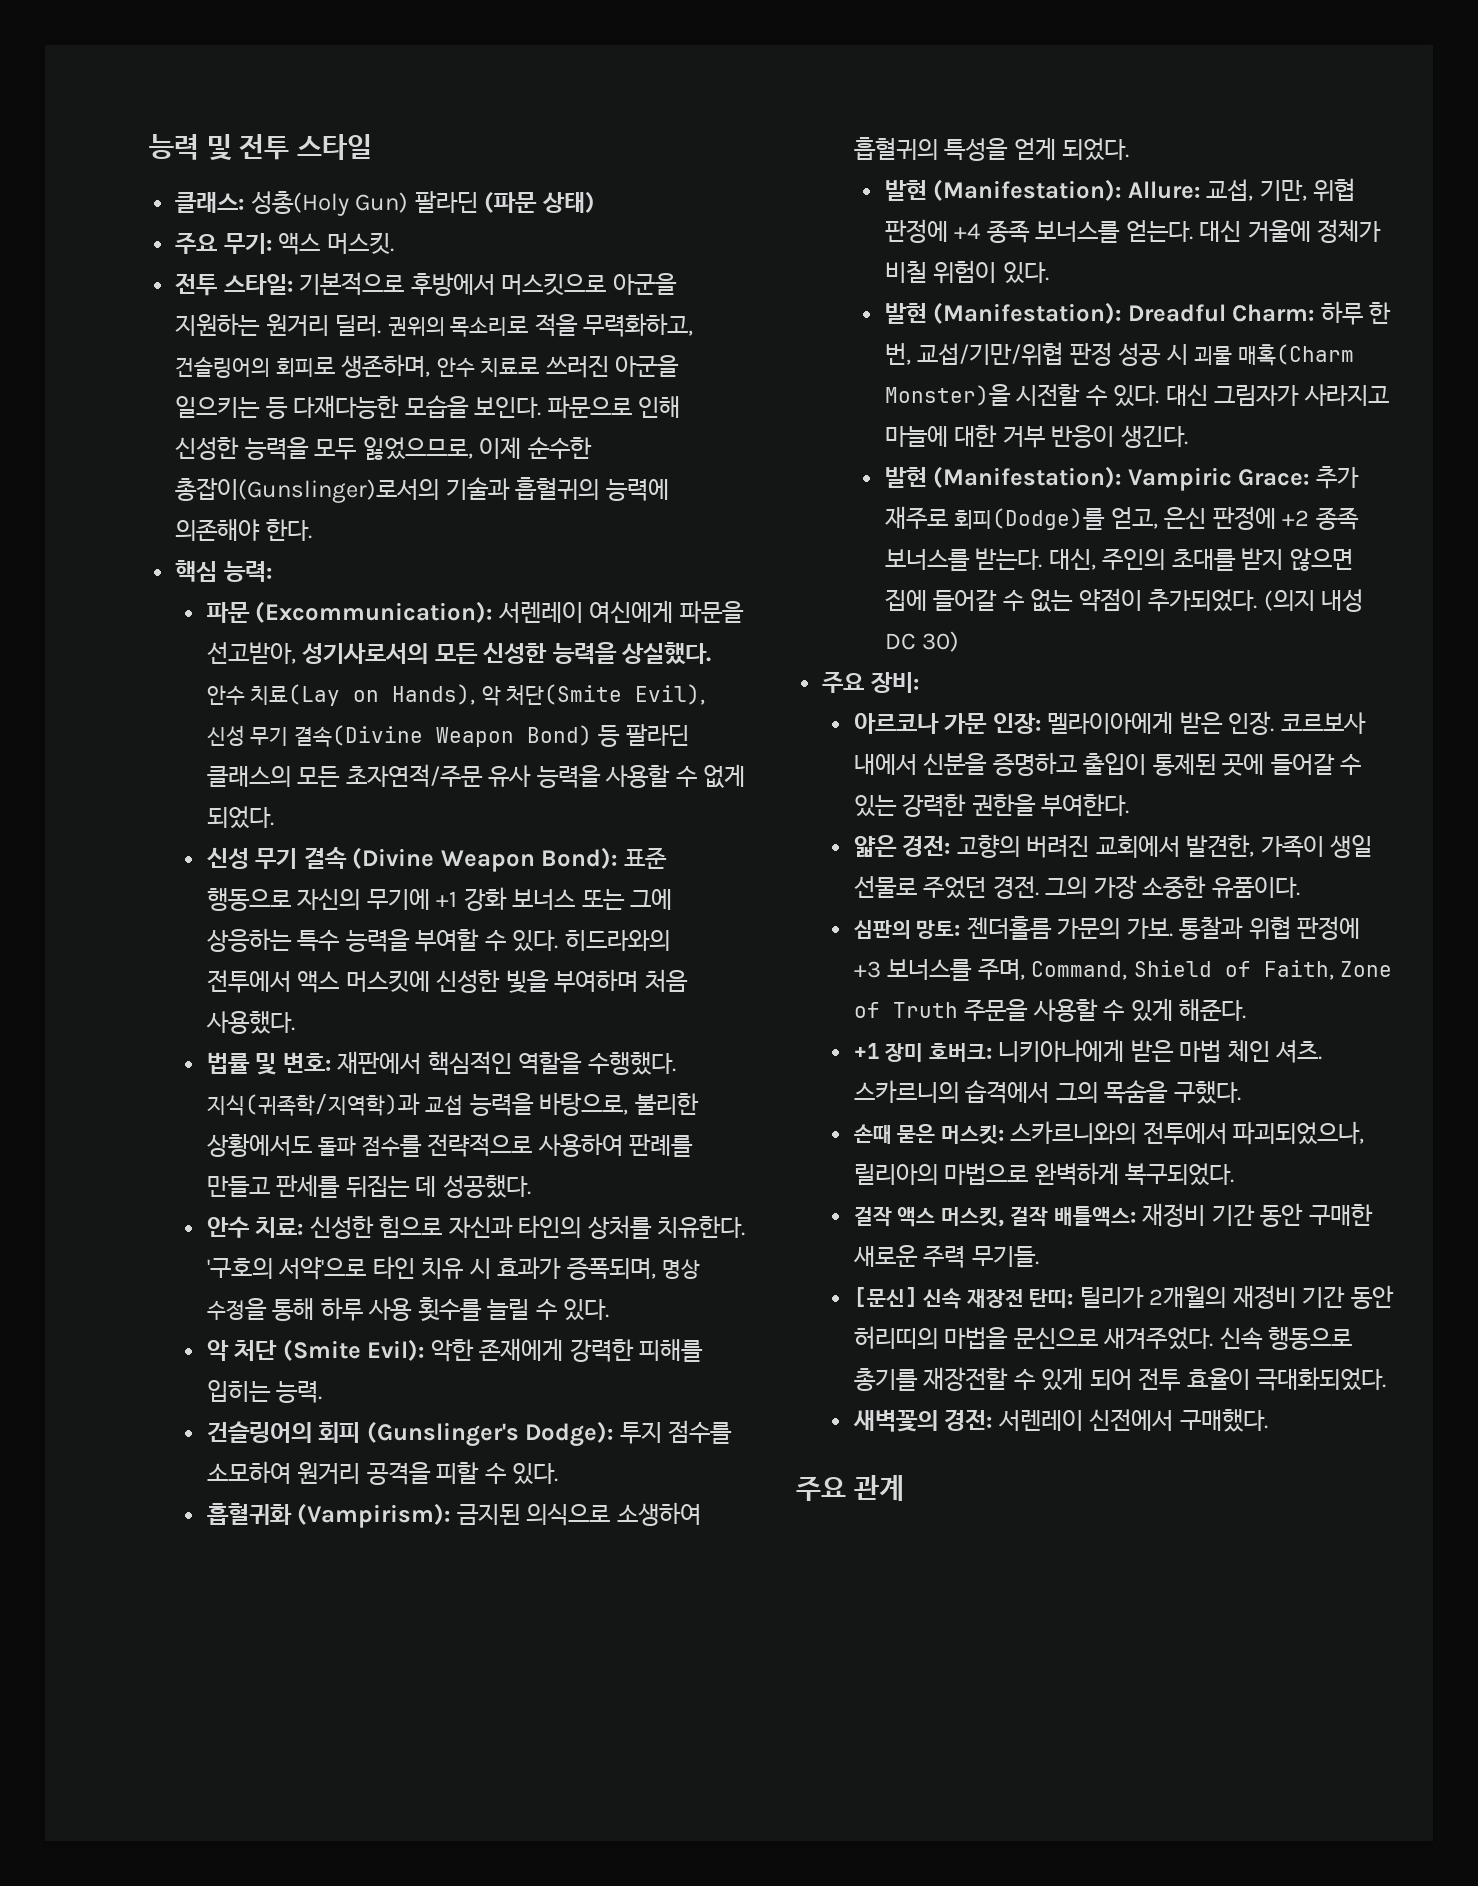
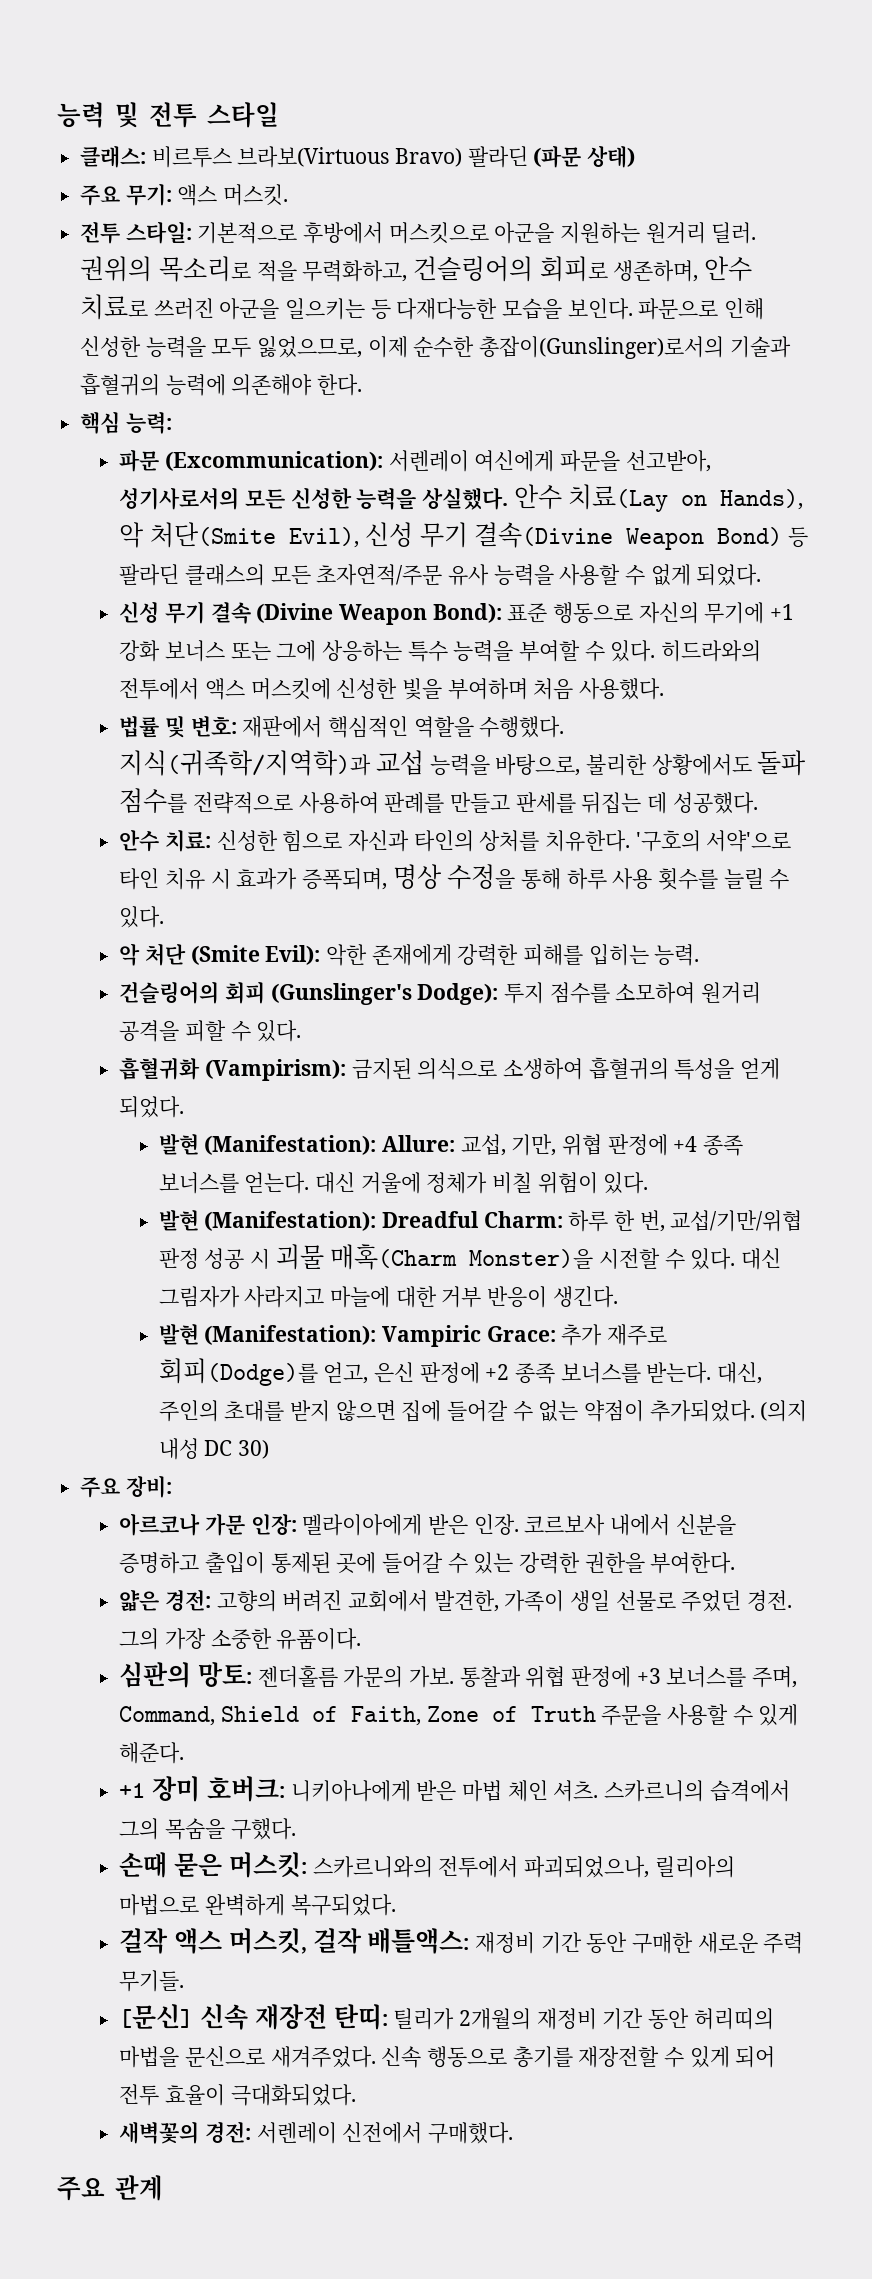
[250,191,409,216] 성총(Holy Gun) -> [151,146,463,168] 비르투스 브라보(Virtuous Bravo)

